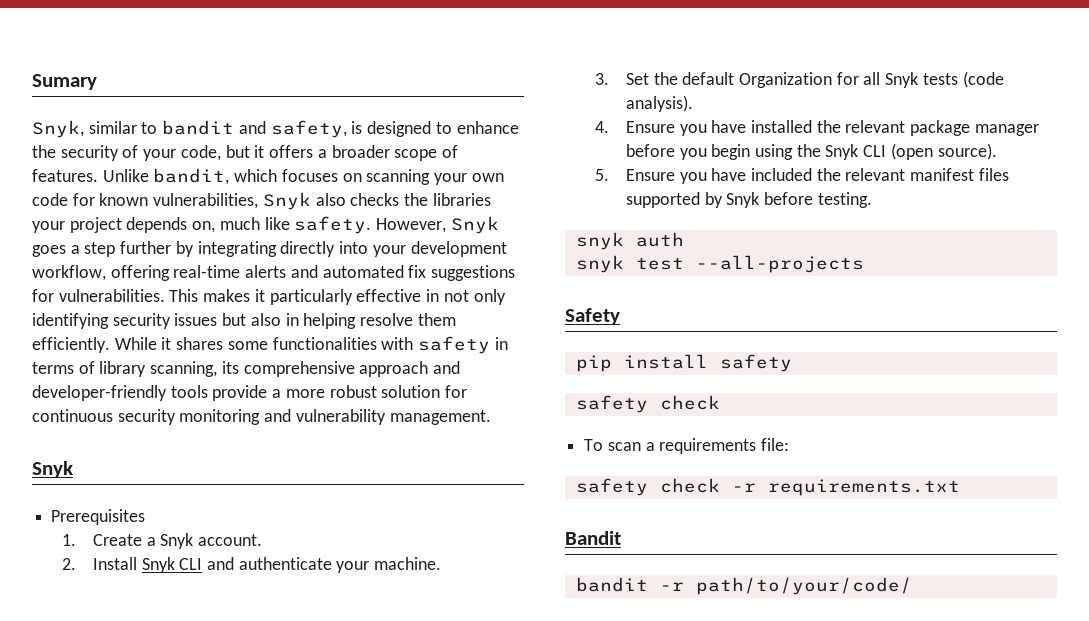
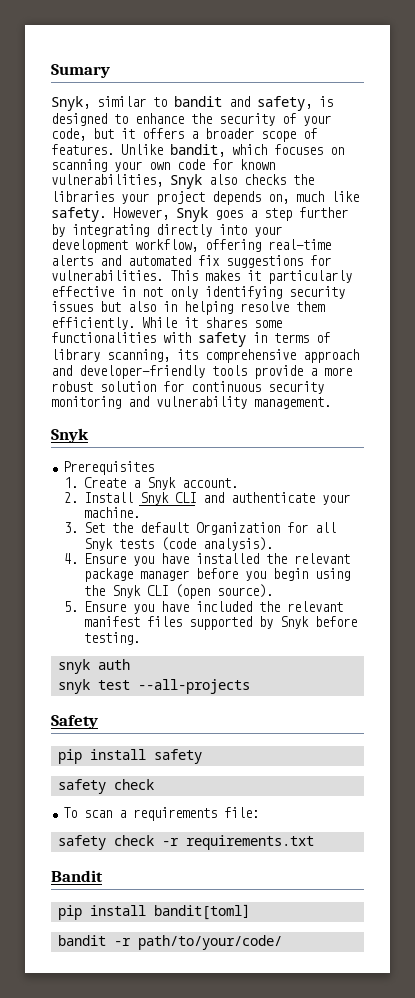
(621, 538) none -> [57,904,250,920] // pip install bandit[toml]

